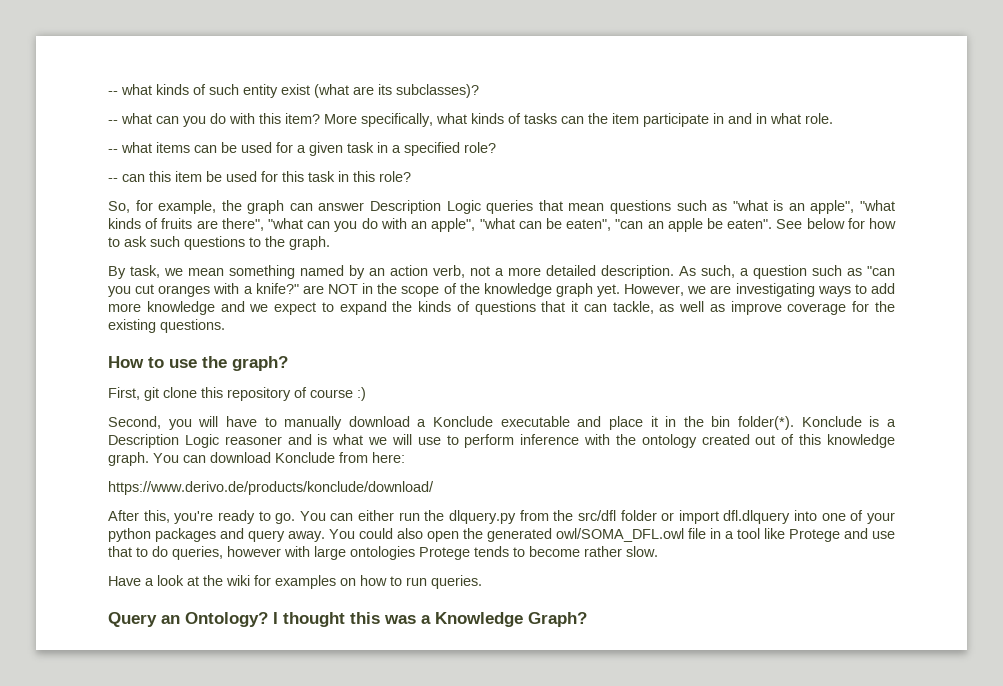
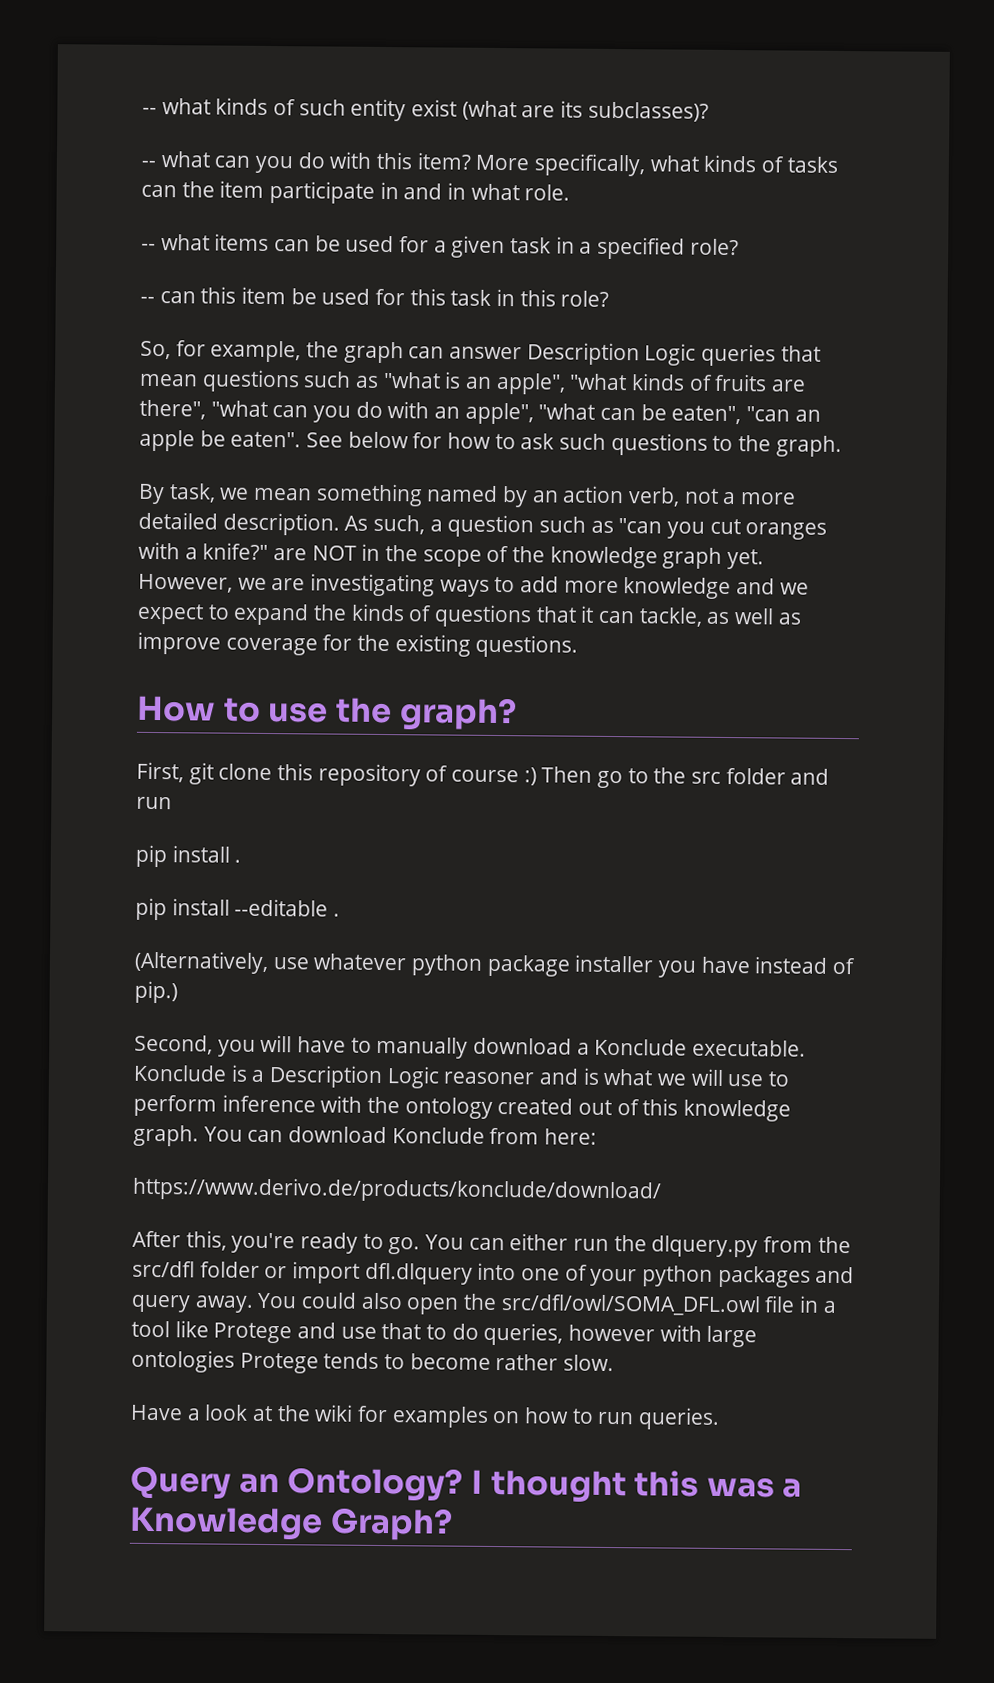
(366, 394) none -> [541,766,830,789] [136,796,172,810] [135,844,242,868] [135,897,341,921] [134,950,856,978] [134,980,178,1004] Then go to the src folder and run // pip install . // pip install --editable . // (Alternatively, use whatever python package installer you have instead of pip.)
[500,416,795,430] executable and place it in the bin folder(*). -> [692,1039,807,1057] executable.
[487,528,684,542] generated owl/SOMA_DFL.owl -> [500,1294,761,1317] src/dfl/owl/SOMA_DFL.owl

